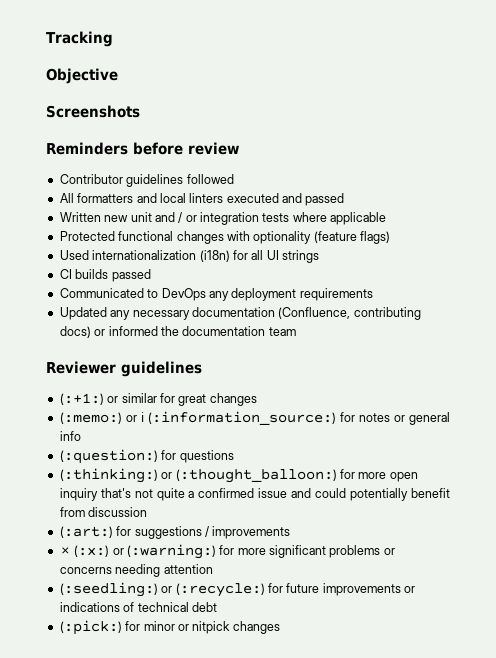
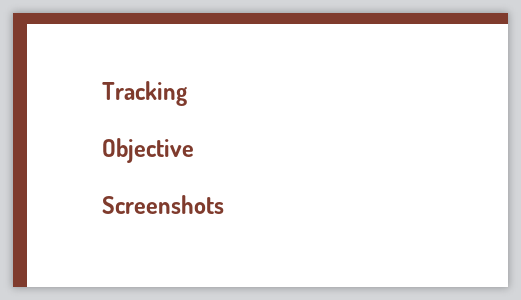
[46,142,239,155] [59,174,234,187] [59,193,345,206] [59,212,387,225] [59,231,390,244] [59,250,319,263] [59,269,151,282] [59,288,373,301] [59,307,421,320] [59,326,296,338] [46,361,202,377] [59,393,257,406] [59,411,450,425] [59,431,81,441] [59,449,234,464] [59,468,418,483] [59,488,451,501] [59,507,148,517] [59,526,291,539] [59,544,395,559] [59,564,213,577] [59,582,415,597] [59,602,217,612] [59,620,280,635] // Reminders before review // Contributor guidelines followed // All formatters and local linters executed and passed // Written new unit and / or integration tests where applicable // Protected functional changes with optionality (feature flags) // Used internationalization (i18n) for all UI strings // CI builds passed // Communicated to DevOps any deployment requirements // Updated any necessary documentation (Confluence, contributing docs) or informed the documentation team // Reviewer guidelines // (:+1:) or similar for great changes // (:memo:) or ℹ (:information_source:) for notes or general info // (:question:) for questions // (:thinking:) or (:thought_balloon:) for more open inquiry that's not quite a confirmed issue and could potentially benefit from discussion // (:art:) for suggestions / improvements // ✗ (:x:) or (:warning:) for more significant problems or concerns needing attention // (:seedling:) or (:recycle:) for future improvements or indications of technical debt // (:pick:) for minor or nitpick changes -> (224, 204) none

